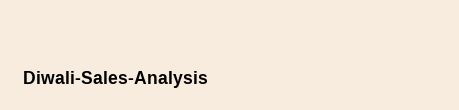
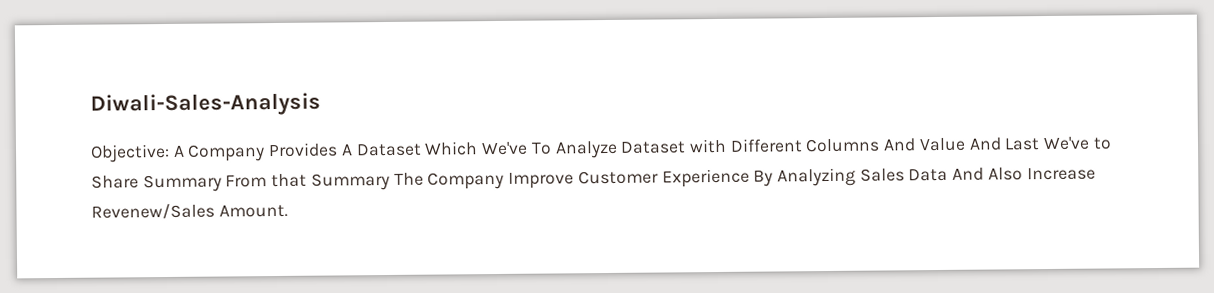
(208, 79) none -> [90,136,1112,163] [91,167,1096,193] [91,203,288,220] // Objective: A Company Provides A Dataset Which We've To Analyze Dataset with Different Columns And Value And Last We've to Share Summary From that Summary The Company Improve Customer Experience By Analyzing Sales Data And Also Increase Revenew/Sales Amount.

